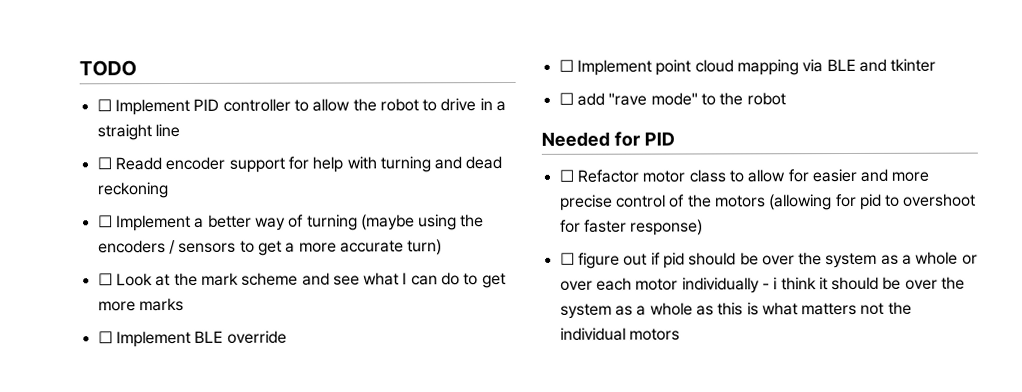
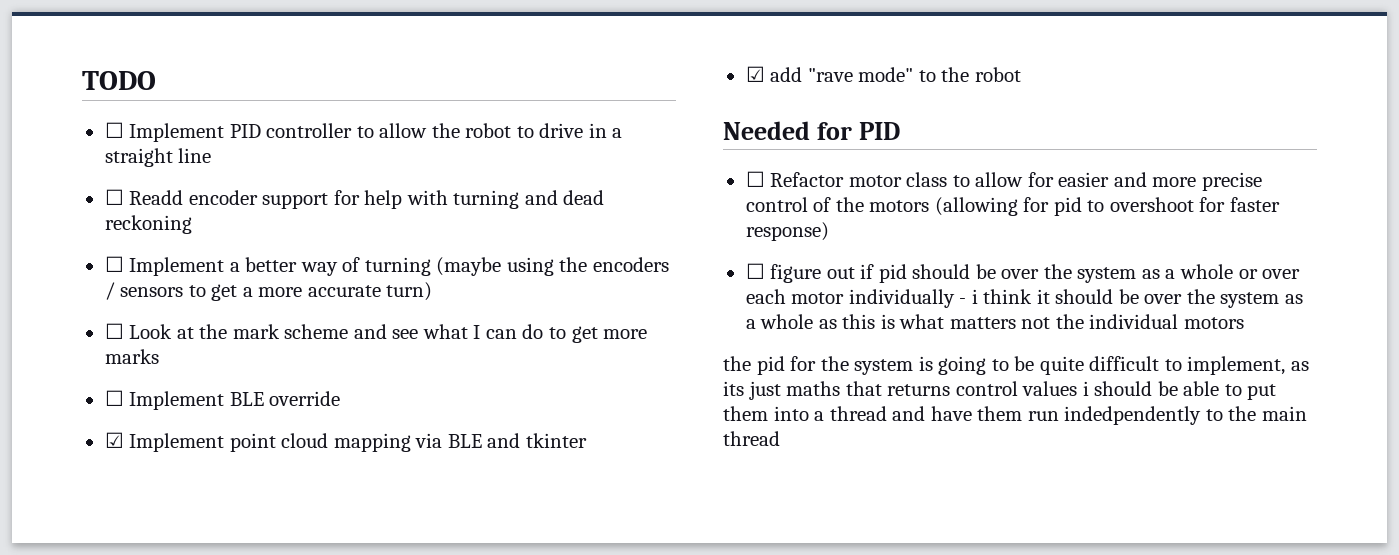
[558,59,574,72] ☐ -> [104,432,124,448] ☑
[558,92,574,105] ☐ -> [745,66,765,82] ☑
(680, 334) none -> [723,356,1309,375] [723,381,1277,400] [723,406,1307,425] [723,431,780,446] // the pid for the system is going to be quite difficult to implement, as its just maths that returns control values i should be able to put them into a thread and have them run indedpendently to the main thread

